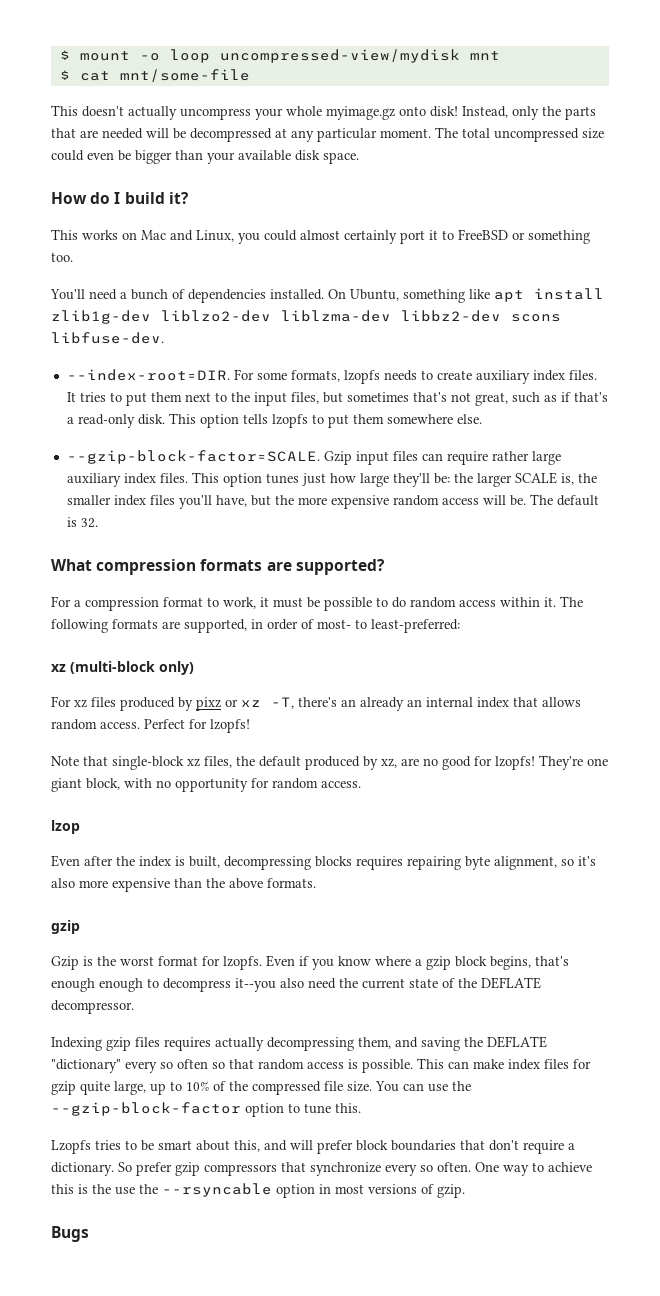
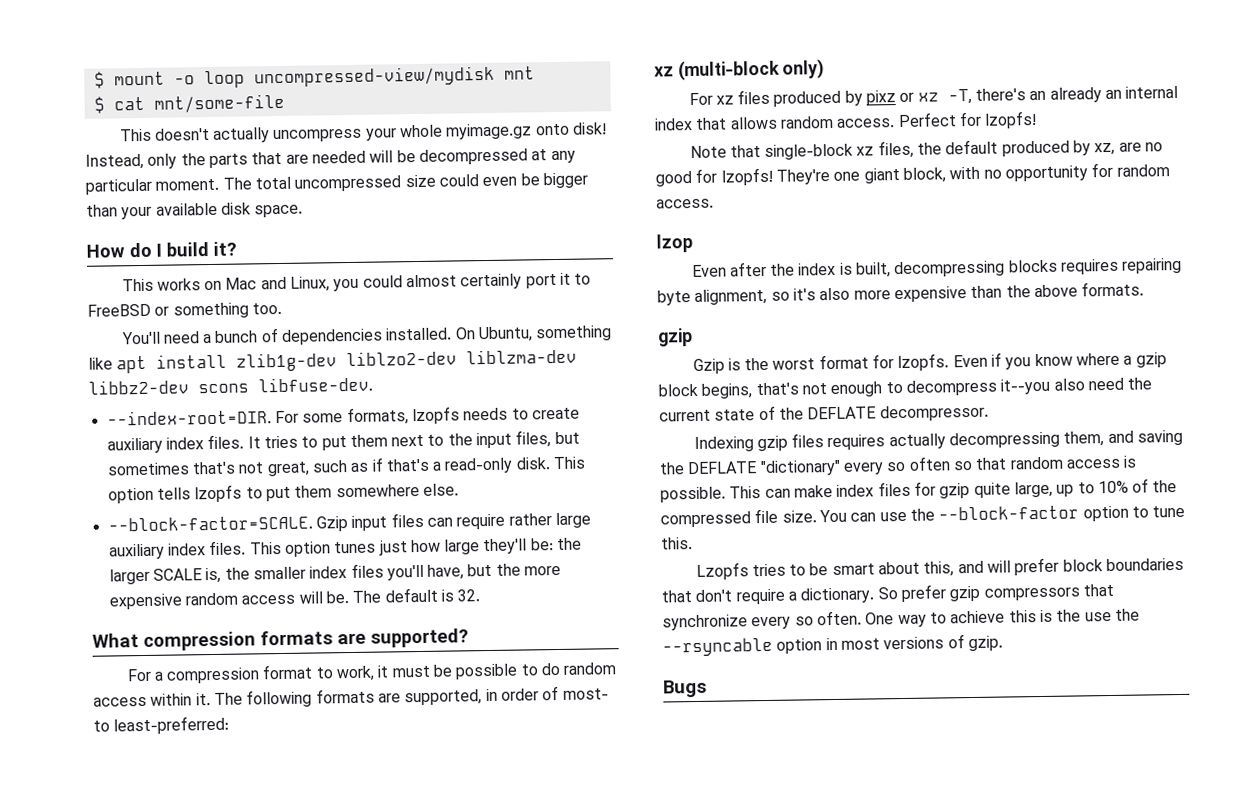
[66,450,320,464] --gzip-block-factor=SCALE. -> [107,515,313,532] --block-factor=SCALE.
[51,978,95,992] enough -> [801,383,827,395] not
[51,1102,241,1116] --gzip-block-factor -> [938,505,1080,521] --block-factor

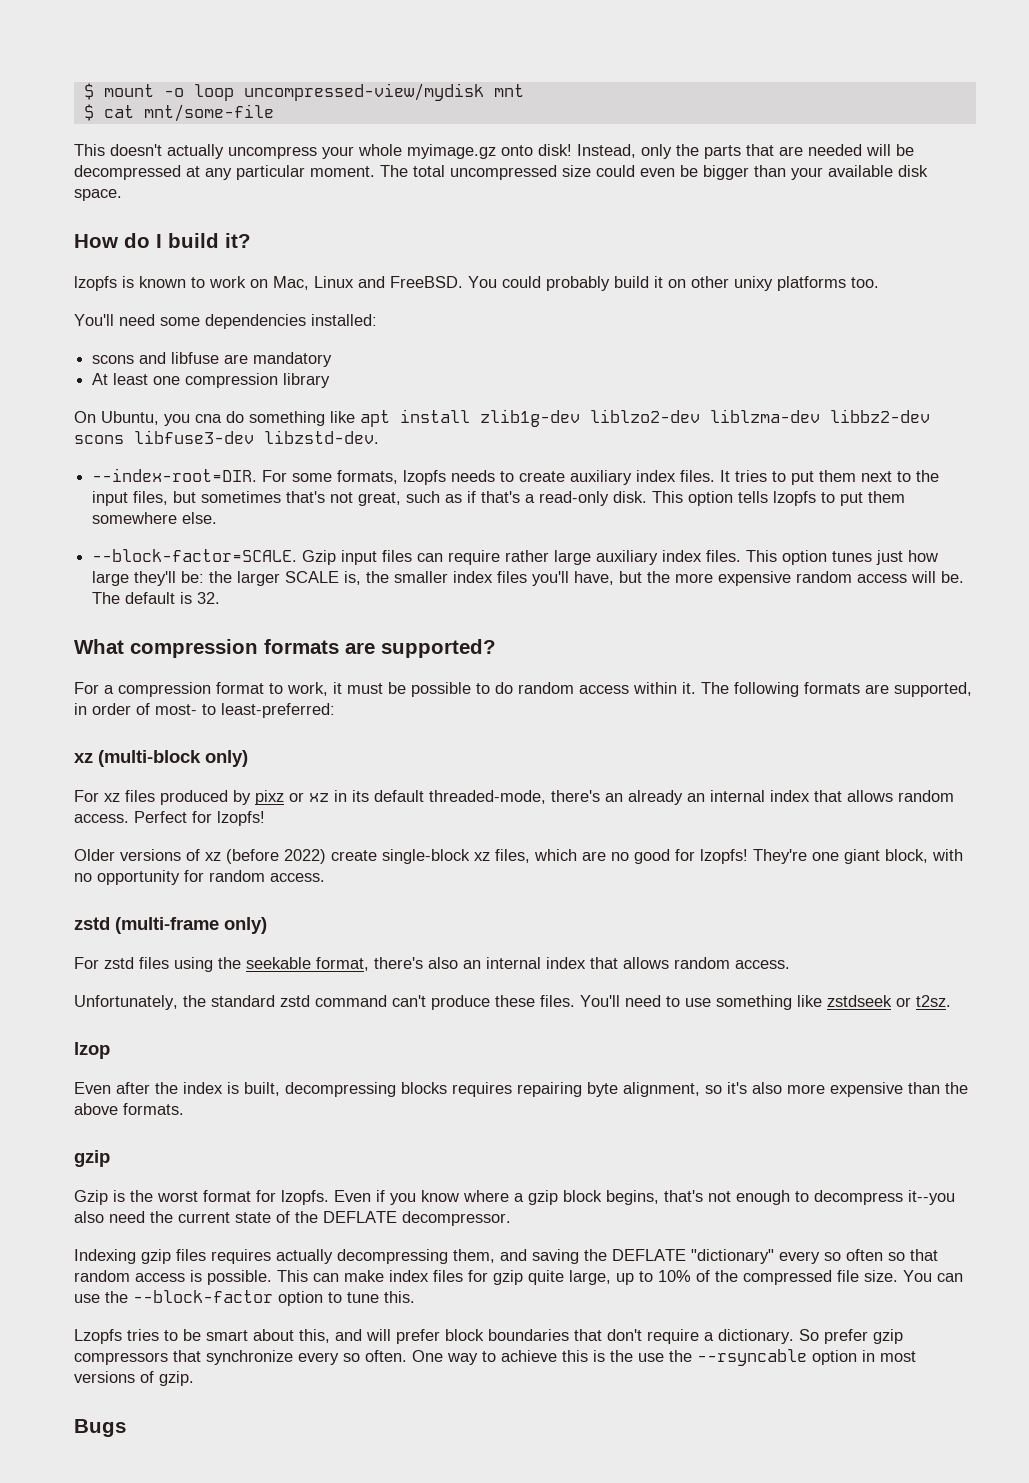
[121,272,592,292] [87,302,282,319] [120,326,534,345] This works on Mac and Linux, you could almost certainly port it to FreeBSD or something too. // You'll need a bunch of dependencies installed. On Ubuntu, -> [74,276,879,291] [74,314,377,329] [92,352,333,367] [92,373,331,388] [74,411,244,426] lzopfs is known to work on Mac, Linux and FreeBSD. You could probably build it on other unixy platforms too. // You'll need some dependencies installed: // scons and libfuse are mandatory // At least one compression library // On Ubuntu, you cna do
[258,376,373,393] libfuse-dev. -> [134,430,379,444] libfuse3-dev libzstd-dev.
[947,88,972,105] -T, -> [334,790,546,804] in its default threaded-mode,
[689,139,1116,160] Note that single-block xz files, the default produced by xz, -> [74,849,577,864] Older versions of xz (before 2022) create single-block xz files, which
(714, 203) none -> [74,917,267,934] [74,957,790,972] [74,995,951,1010] // zstd (multi-frame only) // For zstd files using the seekable format, there's also an internal index that allows random access. // Unfortunately, the standard zstd command can't produce these files. You'll need to use something like zstdseek or t2sz.

